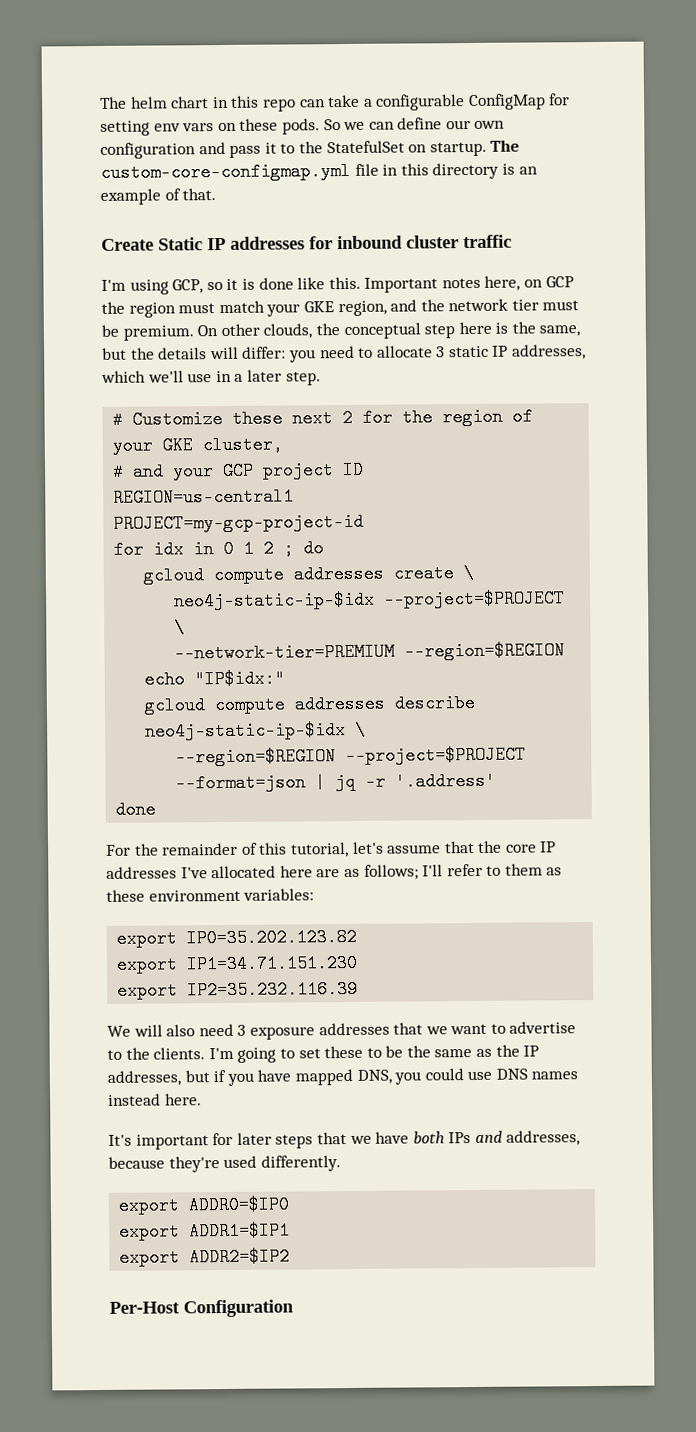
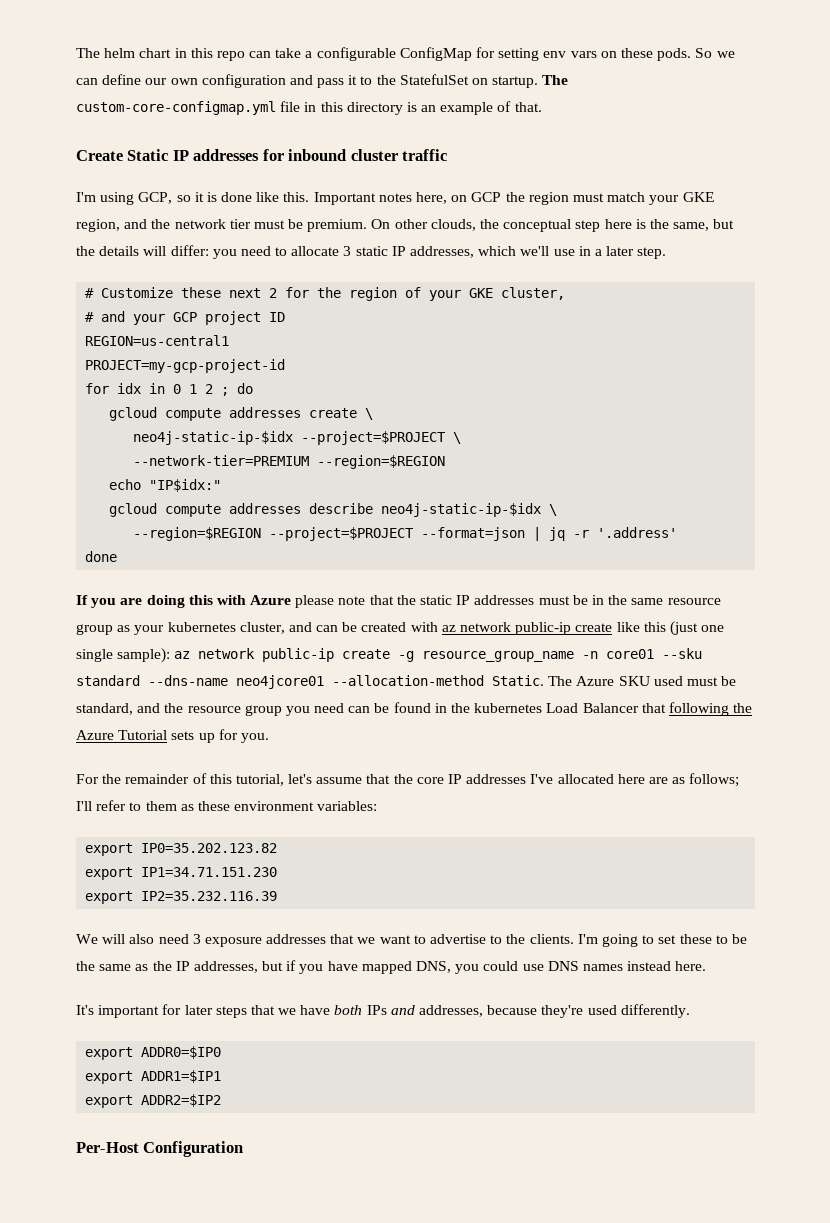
(157, 809) none -> [76,595,721,608] [76,621,725,636] [76,648,703,663] [76,675,737,689] [76,702,753,716] [76,729,269,743] // If you are doing this with Azure please note that the static IP addresses must be in the same resource group as your kubernetes cluster, and can be created with az network public-ip create like this (just one single sample): az network public-ip create -g resource_group_name -n core01 --sku standard --dns-name neo4jcore01 --allocation-method Static. The Azure SKU used must be standard, and the resource group you need can be found in the kubernetes Load Balancer that following the Azure Tutorial sets up for you.

